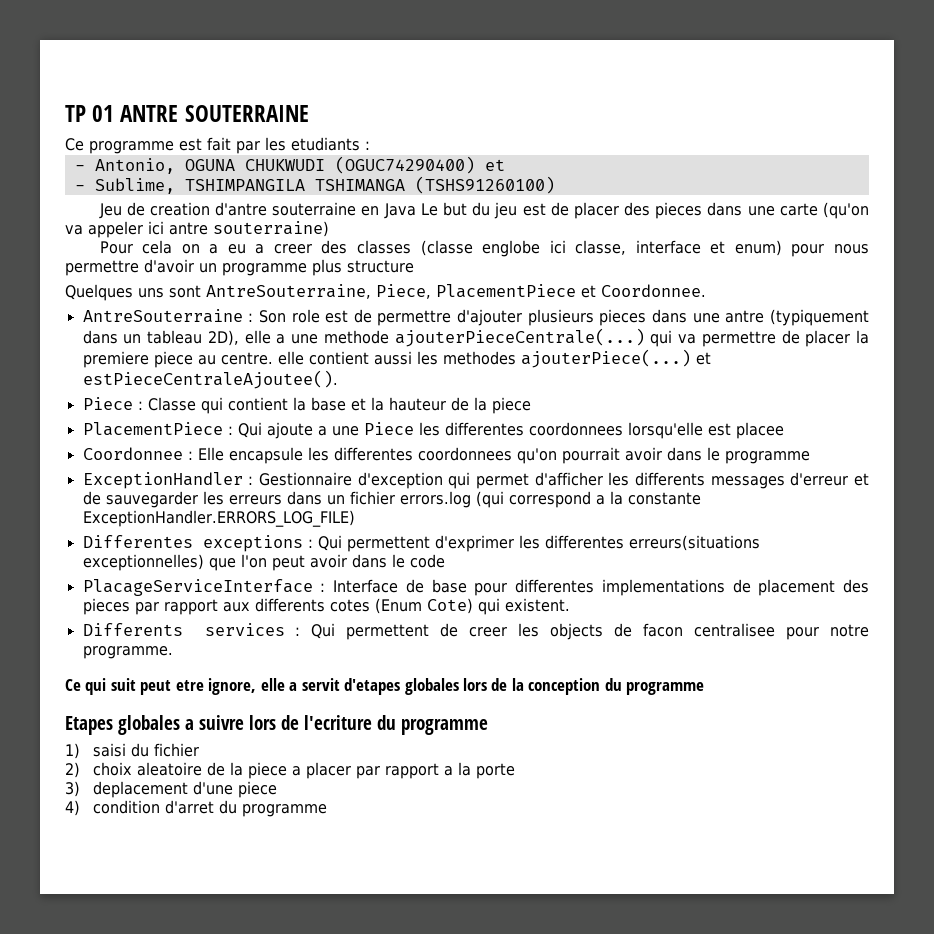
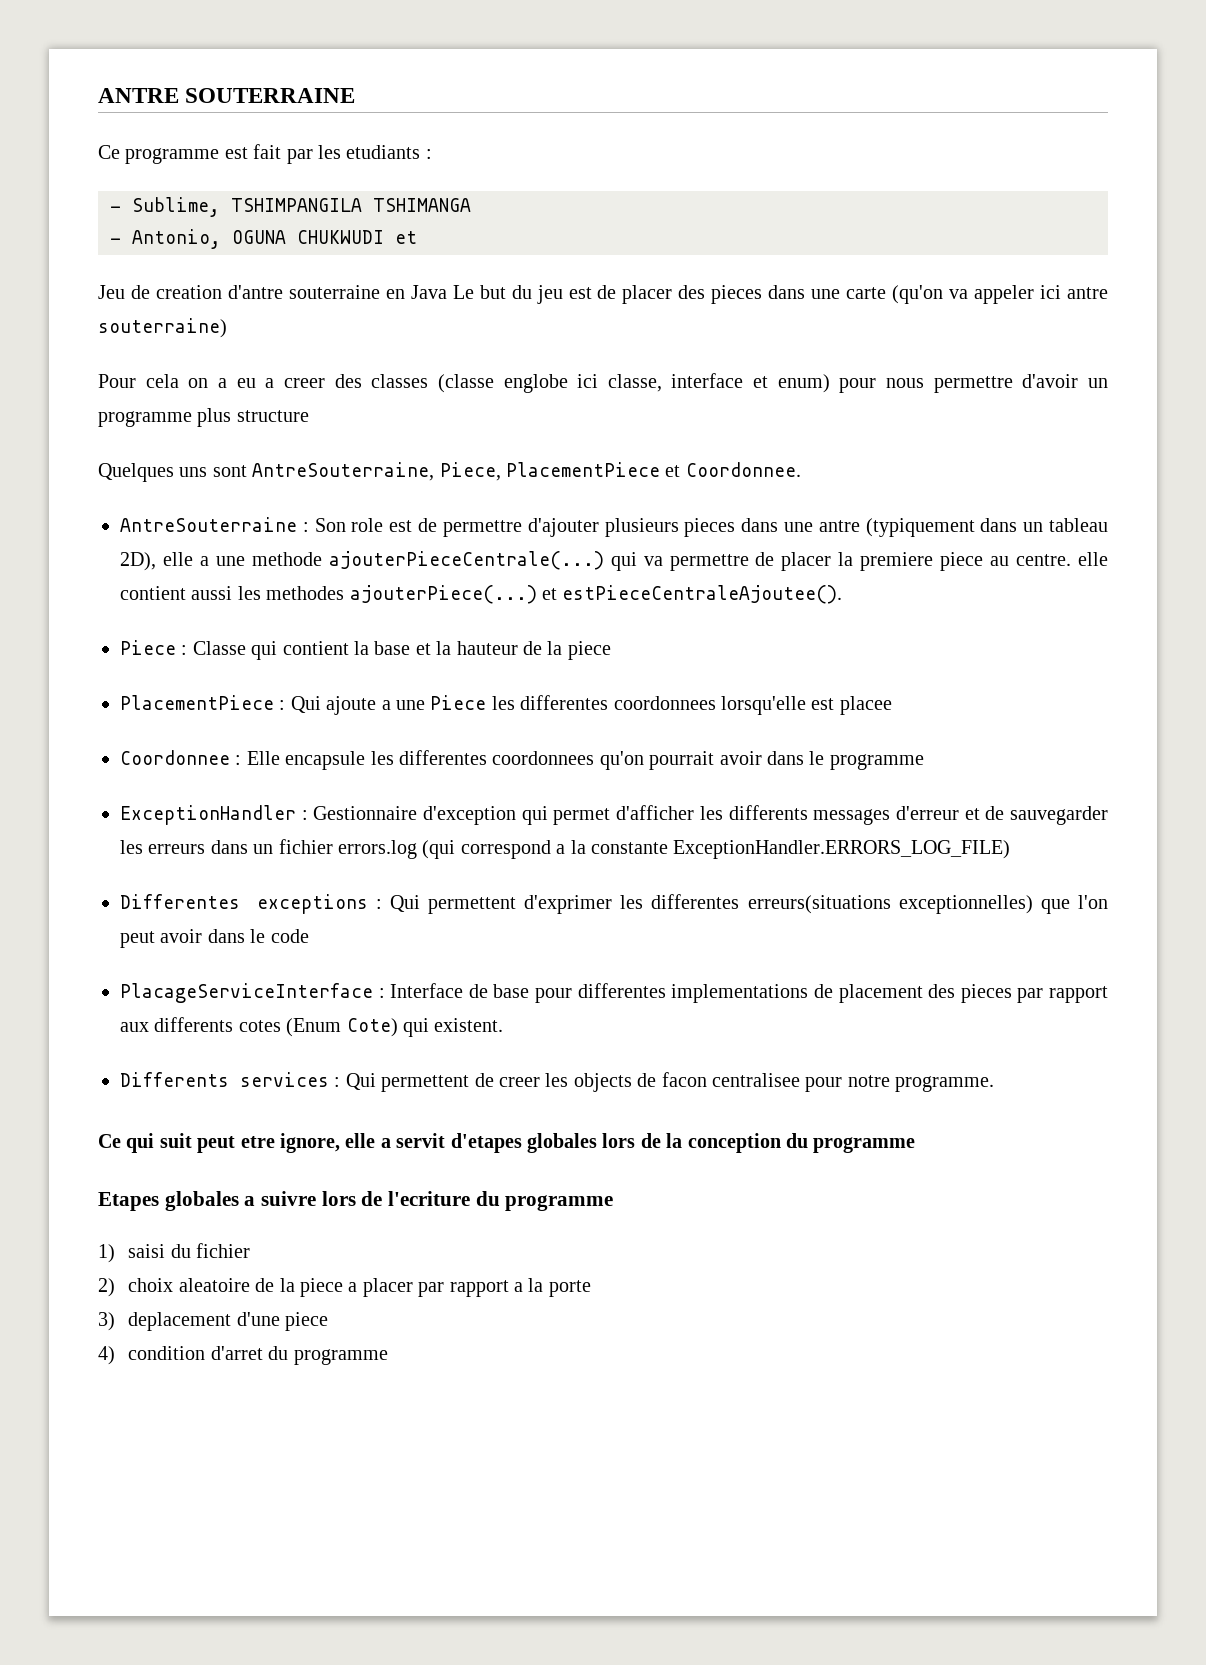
[65,105,115,122] TP 01 -> (98, 95) none
(370, 145) none -> [110,197,471,217] // - Sublime, TSHIMPANGILA TSHIMANGA
[334,156,505,174] [74,176,555,194] (OGUC74290400) et // - Sublime, TSHIMPANGILA TSHIMANGA (TSHS91260100) -> [395,231,417,244] et

